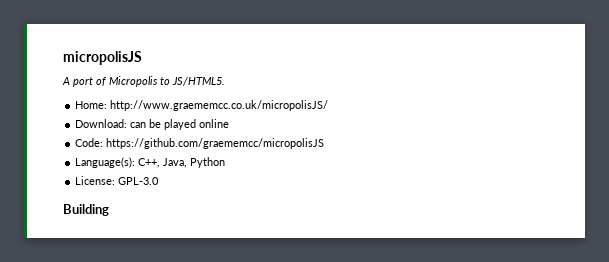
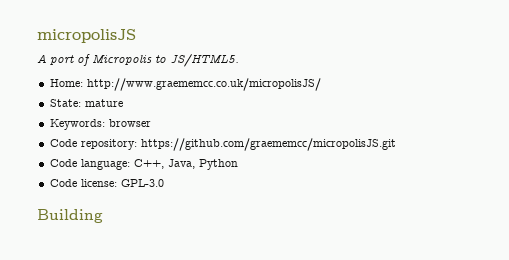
[75,119,230,130] [75,138,325,149] [75,157,136,168] Download: can be played online // Code: https://github.com/graememcc/micropolisJS // Language(s): -> [49,99,123,107] [49,119,151,130] [49,138,396,151] [49,159,130,170] State: mature // Keywords: browser // Code repository: https://github.com/graememcc/micropolisJS.git // Code language:
[75,176,116,185] License: -> [49,179,117,187] Code license:

